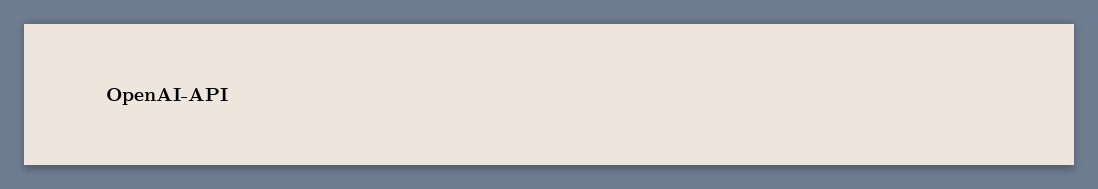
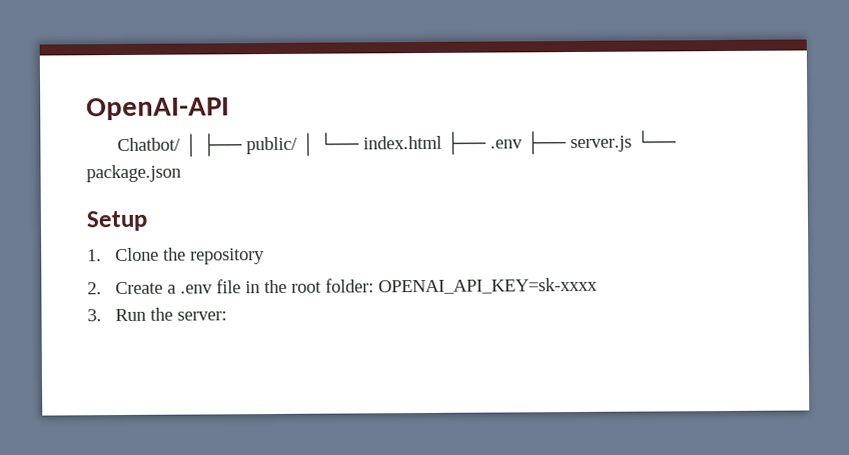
(228, 96) none -> [116,130,677,157] [86,164,181,183] [86,210,148,232] [87,247,265,265] [87,277,598,295] [87,307,227,322] // Chatbot/ │ ├── public/ │ └── index.html ├── .env ├── server.js └── package.json // Setup // 1. Clone the repository // 2. Create a .env file in the root folder: OPENAI_API_KEY=sk-xxxx // 3. Run the server:

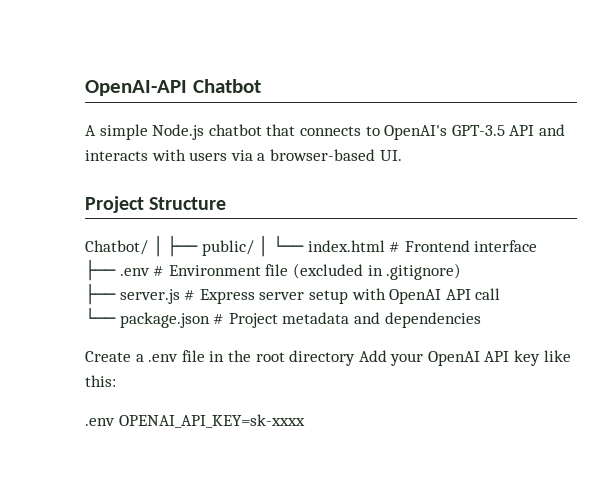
(230, 109) none -> [192,79,261,93] [85,124,565,140] [85,149,402,161] [85,196,227,213] Chatbot // A simple Node.js chatbot that connects to OpenAI's GPT-3.5 API and interacts with users via a browser-based UI. // Project Structure
[445,130,677,155] [86,164,181,183] [86,210,148,232] [87,247,265,265] [87,282,102,295] ├── .env ├── server.js └── package.json // Setup // 1. Clone the repository // 2. -> [389,240,538,252] [85,260,462,281] [85,284,501,305] [85,308,481,328] # Frontend interface // ├── .env # Environment file (excluded in .gitignore) // ├── server.js # Express server setup with OpenAI API call // └── package.json # Project metadata and dependencies //
[324,277,598,295] [87,307,227,322] folder: OPENAI_API_KEY=sk-xxxx // 3. Run the server: -> [289,350,571,366] [85,375,116,387] [85,414,305,428] directory Add your OpenAI API key like this: // .env OPENAI_API_KEY=sk-xxxx

